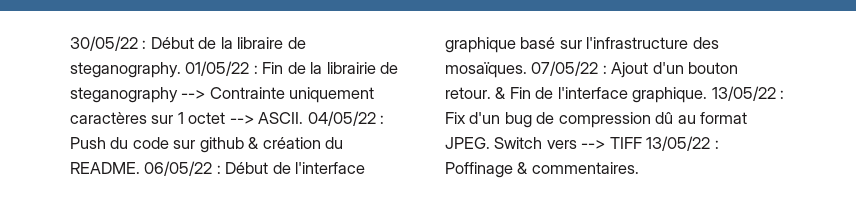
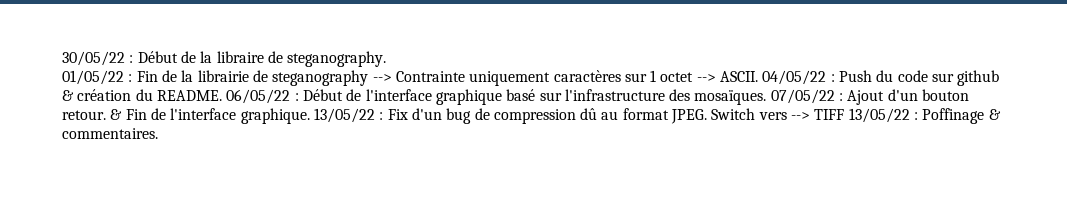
(181, 70) none -> (387, 59) //

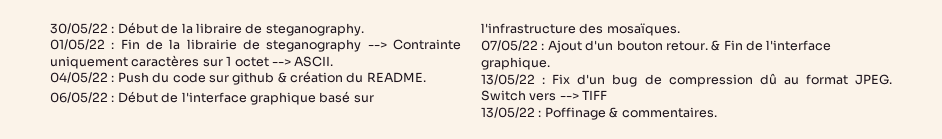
(759, 76) none -> (334, 61) //
(222, 95) none -> (426, 77) //
(767, 97) none -> (680, 29) //
(310, 116) none -> (550, 63) //
(845, 114) none -> (608, 95) //

